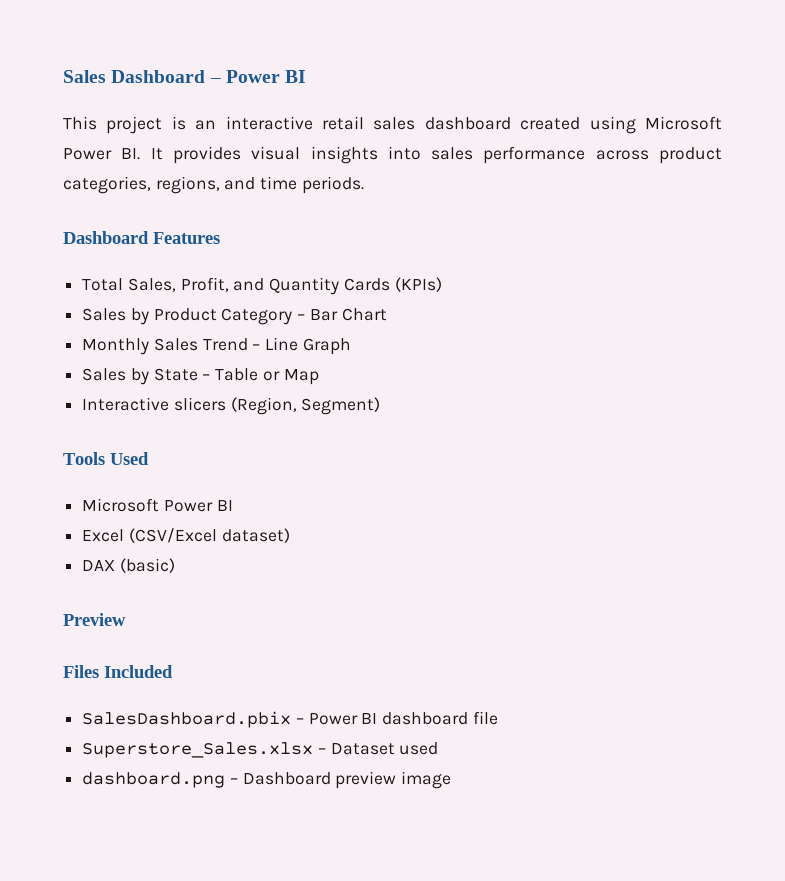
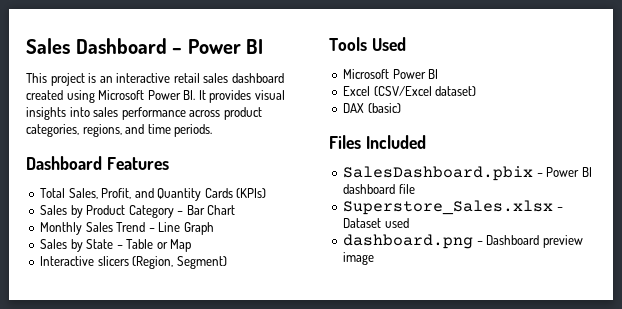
[63,613,126,626] // Preview -> (401, 108) none

